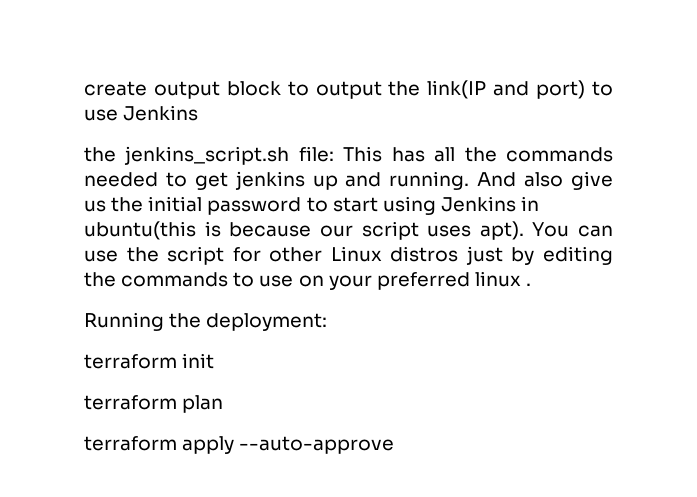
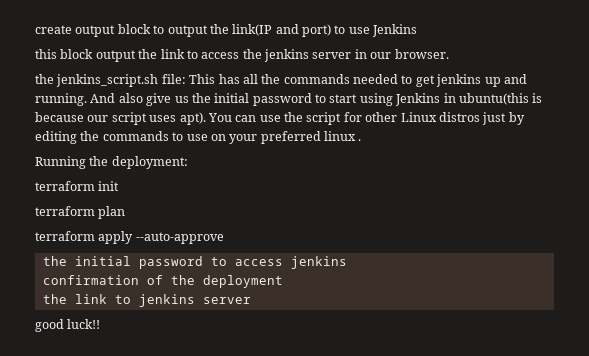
(199, 113) none -> [35,49,449,62] // this block output the link to access the jenkins server in our browser.
(395, 445) none -> [42,256,347,269] [42,275,283,288] [42,294,251,307] [35,319,101,332] // the initial password to access jenkins // confirmation of the deployment // the link to jenkins server // good luck!!

